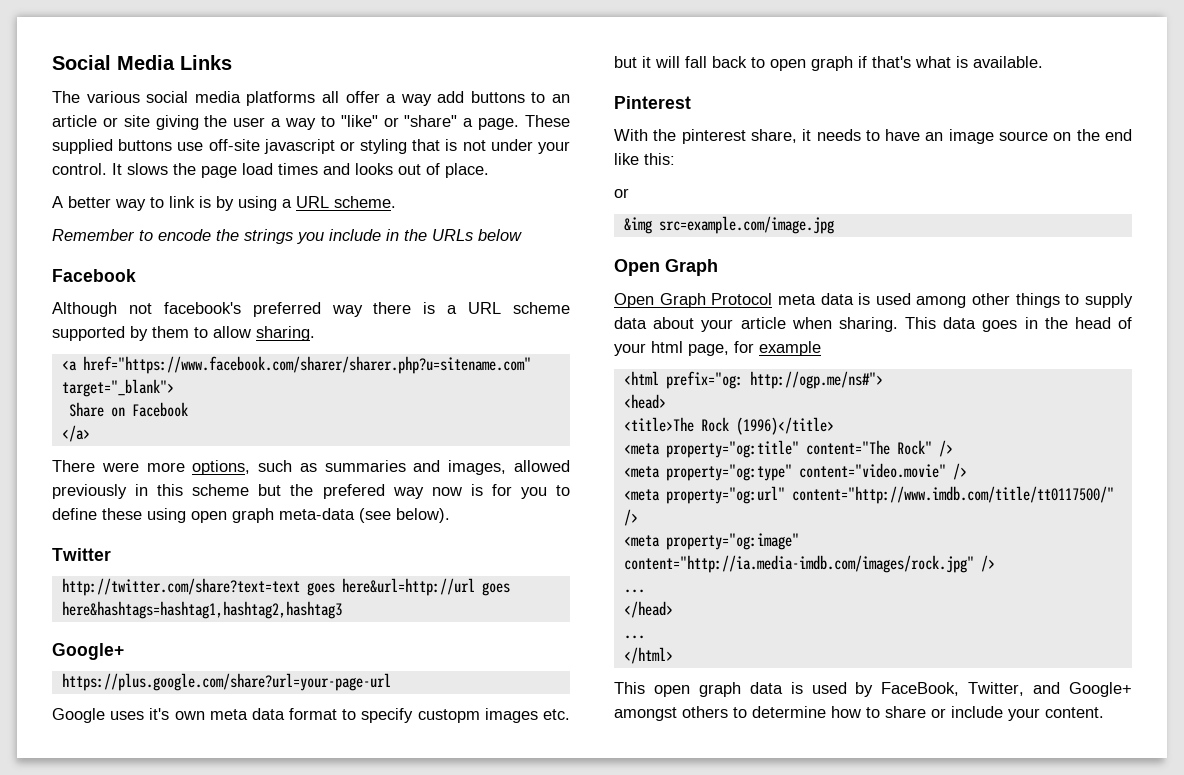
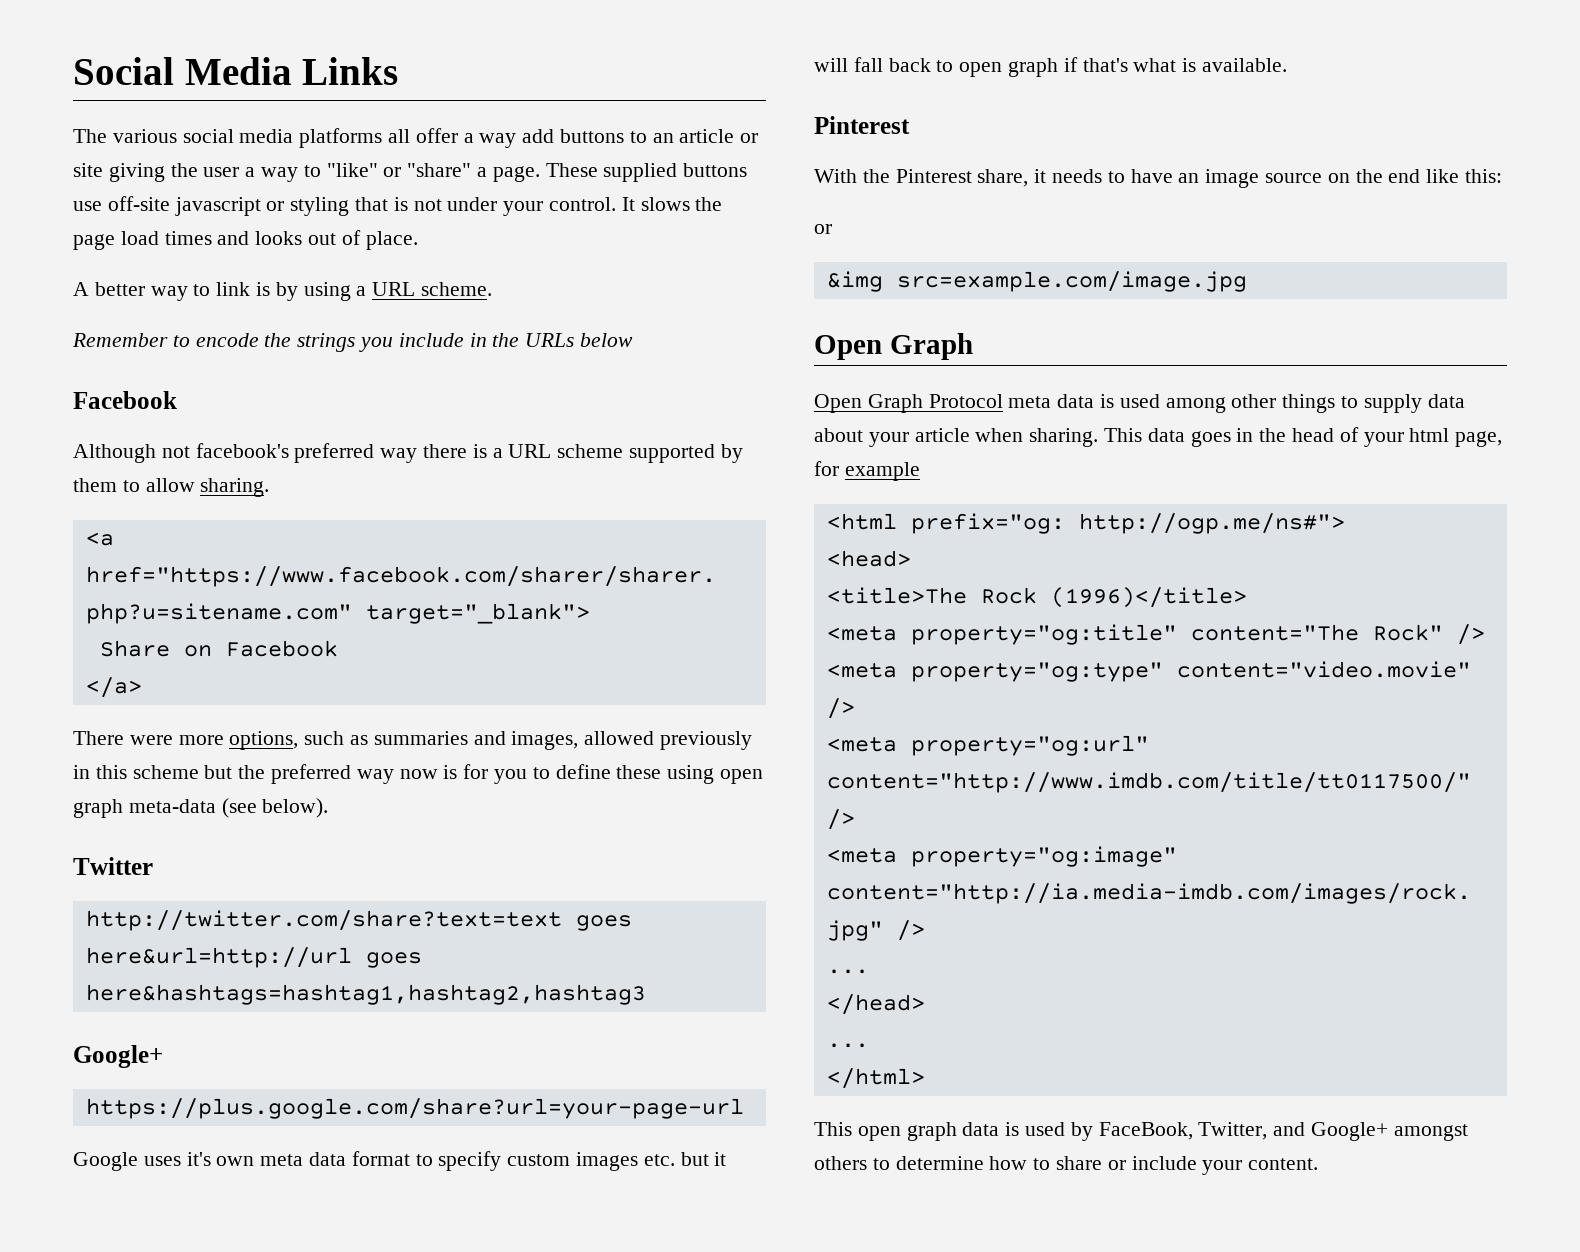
[322,484,385,499] prefered -> [271,764,352,784] preferred
[417,709,480,723] custopm -> [507,1154,571,1166] custom
[681,129,746,144] pinterest -> [895,169,972,183] Pinterest

